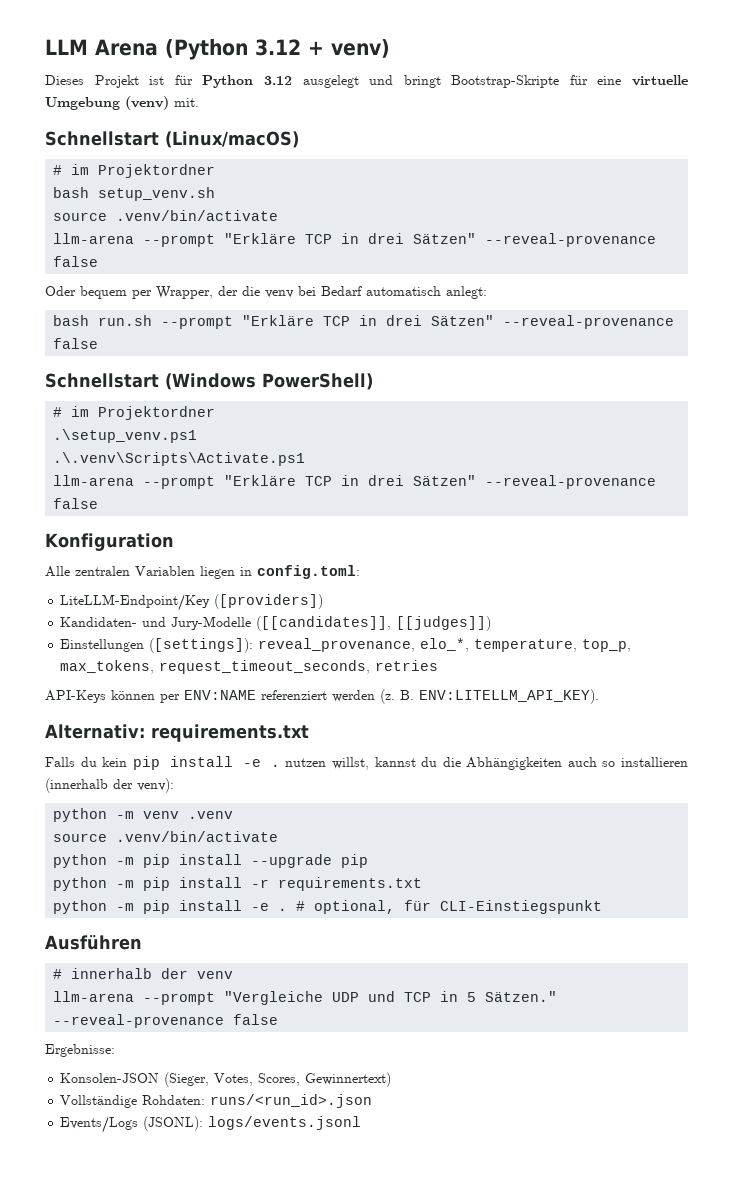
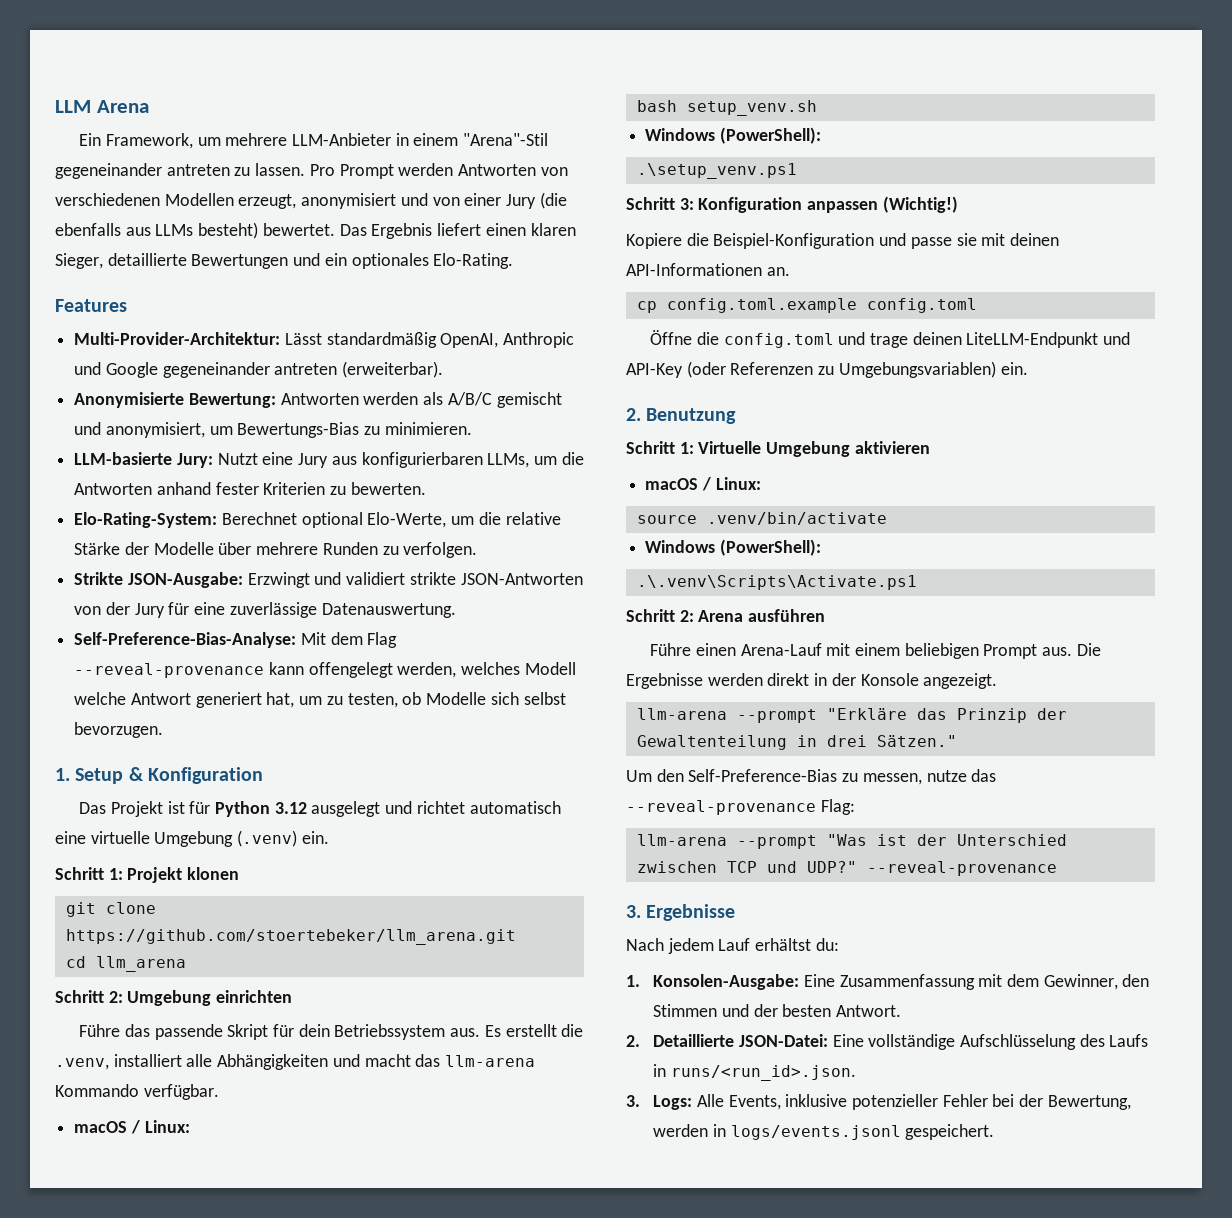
[165,39,390,60] [45,75,84,85] (Python 3.12 + venv) // Dieses -> [79,133,549,149] [55,163,568,179] [55,192,567,209] [55,222,576,239] [55,253,514,269] [55,299,127,312] [74,332,575,348] [74,361,444,378] [74,392,562,408] [74,422,472,438] [74,452,584,468] [74,482,426,495] [74,512,561,528] [74,542,478,558] [74,572,583,588] [74,602,456,618] [74,632,398,648] [74,662,576,678] [74,692,566,708] [74,722,164,738] [55,767,263,784] [79,802,107,814] // Ein Framework, um mehrere LLM-Anbieter in einem "Arena"-Stil gegeneinander antreten zu lassen. Pro Prompt werden Antworten von verschiedenen Modellen erzeugt, anonymisiert und von einer Jury (die ebenfalls aus LLMs besteht) bewertet. Das Ergebnis liefert einen klaren Sieger, detaillierte Bewertungen und ein optionales Elo-Rating. // Features // Multi-Provider-Architektur: Lässt standardmäßig OpenAI, Anthropic und Google gegeneinander antreten (erweiterbar). // Anonymisierte Bewertung: Antworten werden als A/B/C gemischt und anonymisiert, um Bewertungs-Bias zu minimieren. // LLM-basierte Jury: Nutzt eine Jury aus konfigurierbaren LLMs, um die Antworten anhand fester Kriterien zu bewerten. // Elo-Rating-System: Berechnet optional Elo-Werte, um die relative Stärke der Modelle über mehrere Runden zu verfolgen. // Strikte JSON-Ausgabe: Erzwingt und validiert strikte JSON-Antworten von der Jury für eine zuverlässige Datenauswertung. // Self-Preference-Bias-Analyse: Mit dem Flag --reveal-provenance kann offengelegt werden, welches Modell welche Antwort generiert hat, um zu testen, ob Modelle sich selbst bevorzugen. // 1. Setup & Konfiguration // Das
[403,75,689,88] [45,96,199,110] [45,131,299,148] [53,164,216,178] [53,187,216,201] [53,210,279,221] [53,233,657,247] [53,256,99,267] [45,286,487,299] [53,315,675,329] [53,338,99,349] [45,373,373,390] [53,406,216,420] [53,429,198,443] [53,452,306,466] [53,475,657,489] [53,498,99,509] [45,533,174,551] [45,565,360,579] [60,594,324,611] [60,616,492,631] [60,638,632,653] [60,660,439,674] [45,689,599,704] [45,724,309,742] [45,756,688,770] [45,778,174,793] [53,808,234,822] [53,831,279,842] [53,854,369,868] [53,877,423,891] [53,900,603,914] [45,935,142,950] [53,968,234,979] [53,991,558,1005] [53,1014,279,1028] [45,1044,115,1057] [60,1072,392,1087] [60,1094,373,1108] [60,1116,362,1133] bringt Bootstrap-Skripte für eine virtuelle Umgebung (venv) mit. // Schnellstart (Linux/macOS) // # im Projektordner // bash setup_venv.sh // source .venv/bin/activate // llm-arena --prompt "Erkläre TCP in drei Sätzen" --reveal-provenance false // Oder bequem per Wrapper, der die venv bei Bedarf automatisch anlegt: // bash run.sh --prompt "Erkläre TCP in drei Sätzen" --reveal-provenance false // Schnellstart (Windows PowerShell) // # im Projektordner // .\setup_venv.ps1 // .\.venv\Scripts\Activate.ps1 // llm-arena --prompt "Erkläre TCP in drei Sätzen" --reveal-provenance false // Konfiguration // Alle zentralen Variablen liegen in config.toml: // LiteLLM-Endpoint/Key ([providers]) // Kandidaten- und Jury-Modelle ([[candidates]], [[judges]]) // Einstellungen ([settings]): reveal_provenance, elo_*, temperature, top_p, max_tokens, request_timeout_seconds, retries // API-Keys können per ENV:NAME referenziert werden (z. B. ENV:LITELLM_API_KEY). // Alternativ: requirements.txt // Falls du kein pip install -e . nutzen willst, kannst du die Abhängigkeiten auch so installieren (innerhalb der venv): // python -m venv .venv // source .venv/bin/activate // python -m pip install --upgrade pip // python -m pip install -r requirements.txt // python -m pip install -e . # optional, für CLI-Einstiegspunkt // Ausführen // # innerhalb der venv // llm-arena --prompt "Vergleiche UDP und TCP in 5 Sätzen." --reveal-provenance false // Ergebnisse: // Konsolen-JSON (Sieger, Votes, Scores, Gewinnertext) // Vollständige Rohdaten: runs/<run_id>.json // Events/Logs (JSONL): logs/events.jsonl -> [416,801,561,814] [55,830,329,847] [55,867,240,883] [65,902,156,917] [65,929,516,945] [65,956,186,972] [55,990,293,1006] [79,1024,584,1040] [55,1054,536,1070] [55,1084,219,1100] [74,1120,190,1134] [636,100,817,116] [645,127,821,144] [636,163,797,179] [626,196,958,213] [626,233,1060,249] [626,263,790,276] [636,298,977,313] [650,330,1131,348] [626,361,1028,378] [626,408,737,424] [626,441,930,457] [645,477,761,491] [636,512,887,525] [645,539,821,556] [636,575,917,590] [626,609,826,622] [650,643,1101,659] [626,673,998,689] [636,708,1067,723] [636,735,957,750] [626,769,997,785] [626,799,855,815] [636,834,1067,849] [636,861,1057,876] [626,904,736,921] [626,938,839,954] [626,974,1150,990] [653,1004,902,1017] [626,1034,1149,1050] [653,1064,856,1081] [626,1094,1131,1110] [653,1124,995,1140] richtet automatisch eine virtuelle Umgebung (.venv) ein. // Schritt 1: Projekt klonen // git clone https://github.com/stoertebeker/llm_arena.git // cd llm_arena // Schritt 2: Umgebung einrichten // Führe das passende Skript für dein Betriebssystem aus. Es erstellt die .venv, installiert alle Abhängigkeiten und macht das llm-arena Kommando verfügbar. // macOS / Linux: // bash setup_venv.sh // Windows (PowerShell): // .\setup_venv.ps1 // Schritt 3: Konfiguration anpassen (Wichtig!) // Kopiere die Beispiel-Konfiguration und passe sie mit deinen API-Informationen an. // cp config.toml.example config.toml // Öffne die config.toml und trage deinen LiteLLM-Endpunkt und API-Key (oder Referenzen zu Umgebungsvariablen) ein. // 2. Benutzung // Schritt 1: Virtuelle Umgebung aktivieren // macOS / Linux: // source .venv/bin/activate // Windows (PowerShell): // .\.venv\Scripts\Activate.ps1 // Schritt 2: Arena ausführen // Führe einen Arena-Lauf mit einem beliebigen Prompt aus. Die Ergebnisse werden direkt in der Konsole angezeigt. // llm-arena --prompt "Erkläre das Prinzip der Gewaltenteilung in drei Sätzen." // Um den Self-Preference-Bias zu messen, nutze das --reveal-provenance Flag: // llm-arena --prompt "Was ist der Unterschied zwischen TCP und UDP?" --reveal-provenance // 3. Ergebnisse // Nach jedem Lauf erhältst du: // 1. Konsolen-Ausgabe: Eine Zusammenfassung mit dem Gewinner, den Stimmen und der besten Antwort. // 2. Detaillierte JSON-Datei: Eine vollständige Aufschlüsselung des Laufs in runs/<run_id>.json. // 3. Logs: Alle Events, inklusive potenzieller Fehler bei der Bewertung, werden in logs/events.jsonl gespeichert.

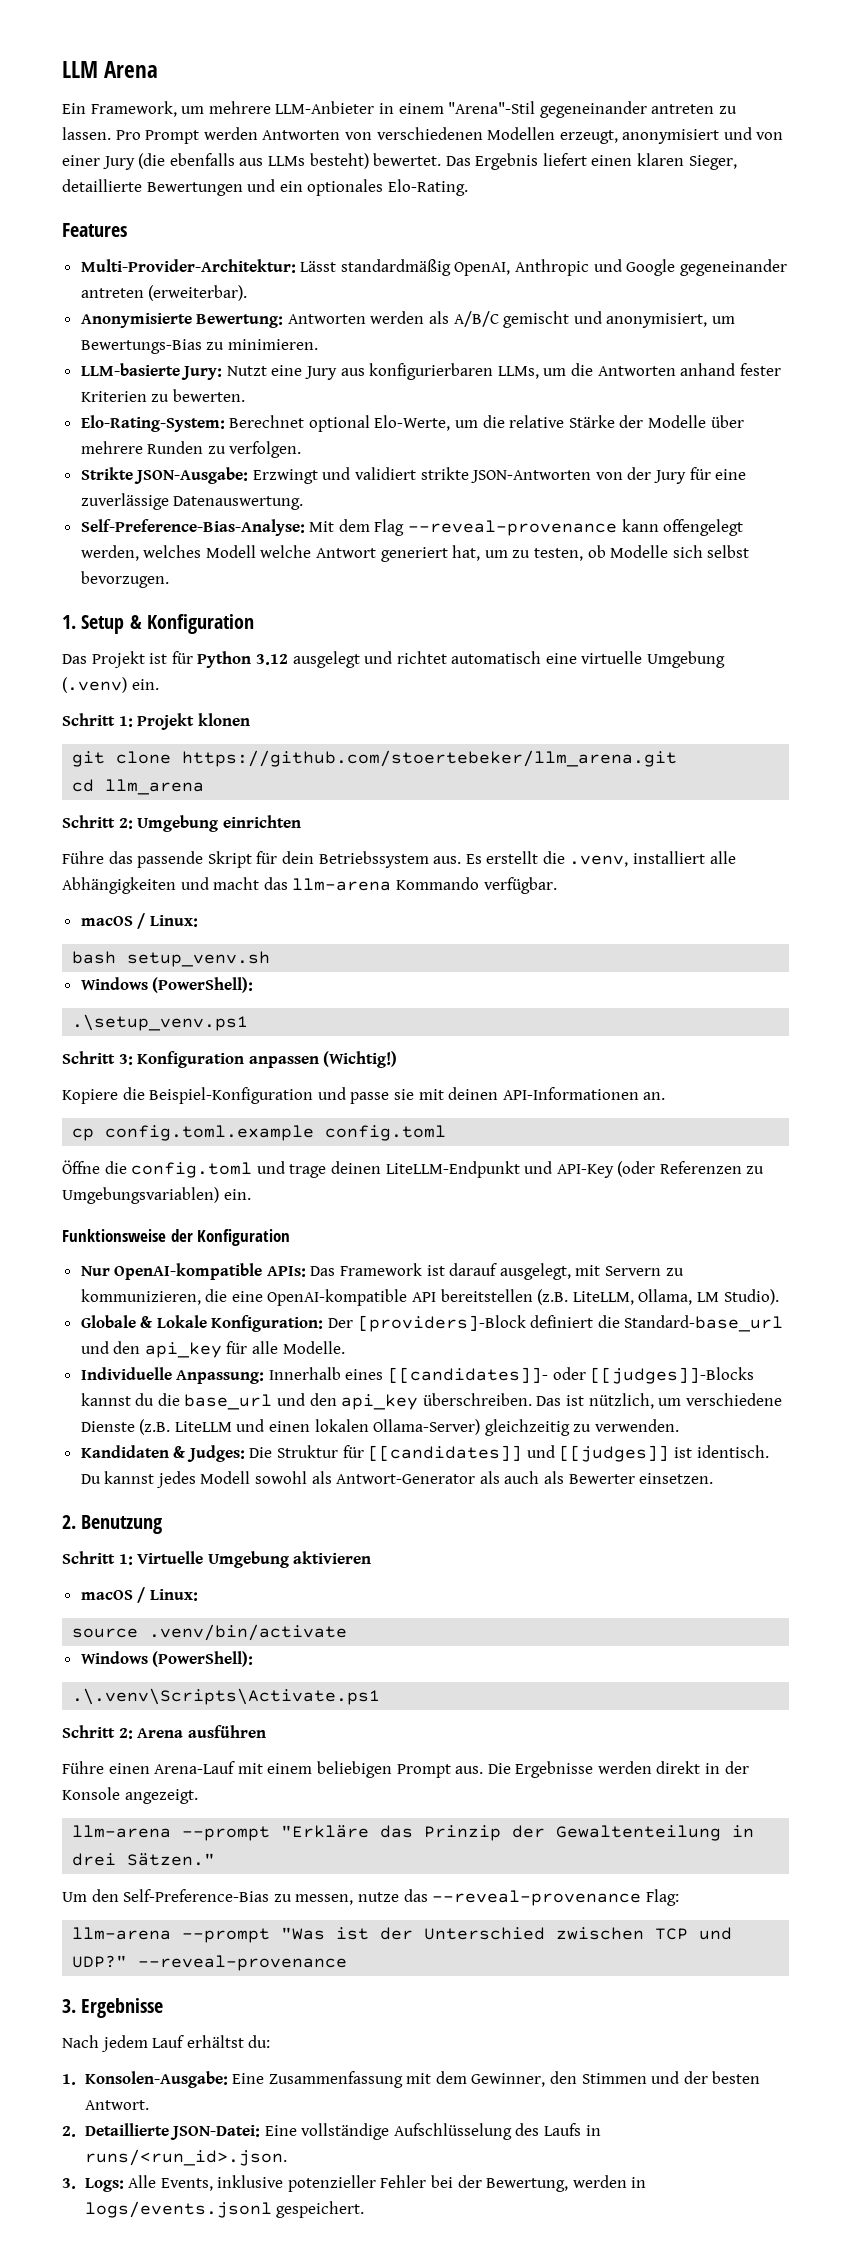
(1028, 368) none -> [62,1229,291,1246] [80,1263,684,1280] [80,1289,779,1306] [80,1315,784,1332] [80,1341,345,1358] [80,1367,755,1384] [80,1393,782,1410] [80,1419,680,1436] [80,1445,769,1462] [80,1471,714,1488] // Funktionsweise der Konfiguration // Nur OpenAI-kompatible APIs: Das Framework ist darauf ausgelegt, mit Servern zu kommunizieren, die eine OpenAI-kompatible API bereitstellen (z.B. LiteLLM, Ollama, LM Studio). // Globale & Lokale Konfiguration: Der [providers]-Block definiert die Standard-base_url und den api_key für alle Modelle. // Individuelle Anpassung: Innerhalb eines [[candidates]]- oder [[judges]]-Blocks kannst du die base_url und den api_key überschreiben. Das ist nützlich, um verschiedene Dienste (z.B. LiteLLM und einen lokalen Ollama-Server) gleichzeitig zu verwenden. // Kandidaten & Judges: Die Struktur für [[candidates]] und [[judges]] ist identisch. Du kannst jedes Modell sowohl als Antwort-Generator als auch als Bewerter einsetzen.

